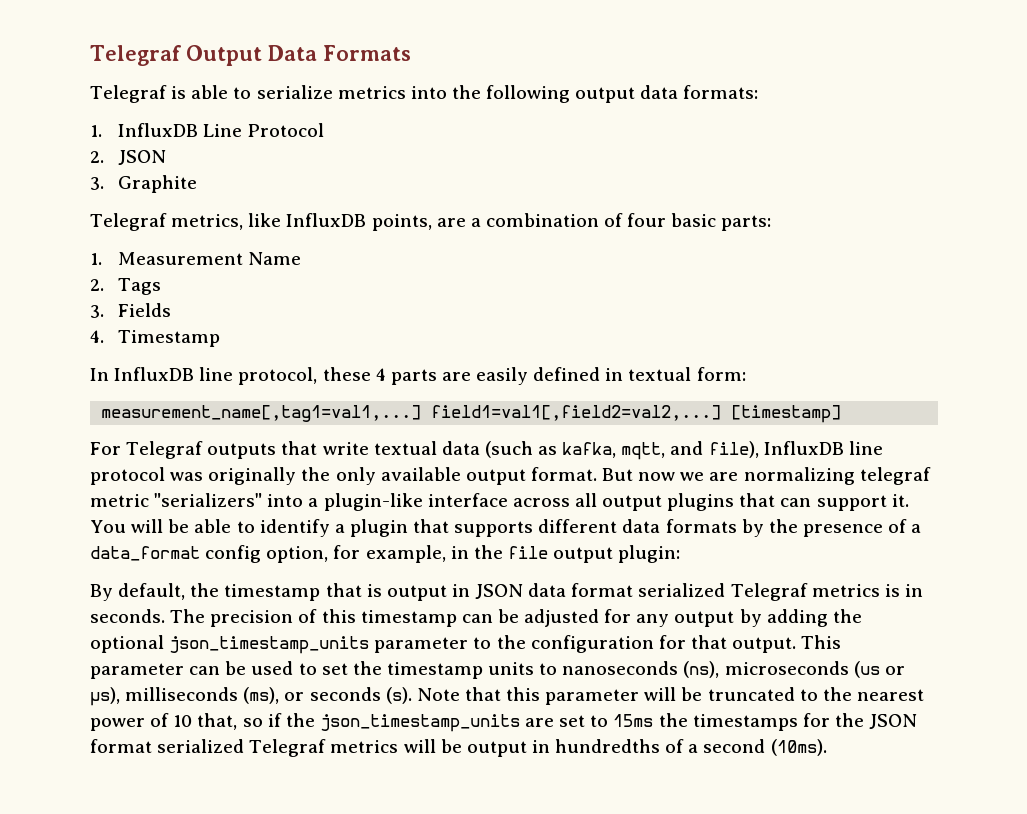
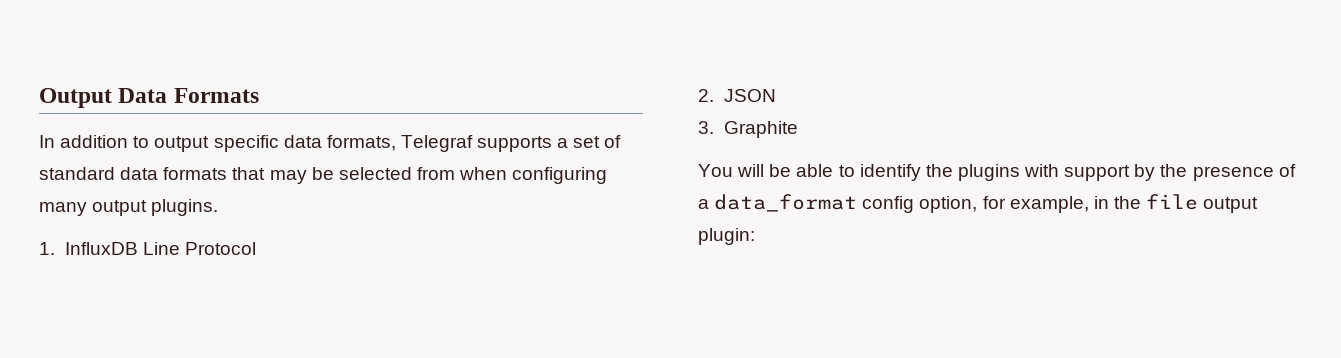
[90,45,181,66] Telegraf -> (39, 98) none
[90,85,759,103] Telegraf is able to serialize metrics into the following output data formats: -> [39,135,622,152] [39,167,608,184] [39,199,219,216] In addition to output specific data formats, Telegraf supports a set of standard data formats that may be selected from when configuring many output plugins.
[90,213,772,231] [90,252,301,265] [90,278,161,295] [90,303,171,318] [90,330,220,347] [90,367,746,385] [101,405,842,423] [90,441,883,460] [90,467,931,485] [90,493,909,511] Telegraf metrics, like InfluxDB points, are a combination of four basic parts: // 1. Measurement Name // 2. Tags // 3. Fields // 4. Timestamp // In InfluxDB line protocol, these 4 parts are easily defined in textual form: // measurement_name[,tag1=val1,...] field1=val1[,field2=val2,...] [timestamp] // For Telegraf outputs that write textual data (such as kafka, mqtt, and file), InfluxDB line protocol was originally the only available output format. But now we are normalizing telegraf metric "serializers" into a plugin-like interface across all output plugins that can support it. -> (798, 129) none
[334,519,737,537] a plugin that supports different data formats -> [925,164,1131,181] the plugins with support
[90,583,923,601] [90,609,862,627] [90,635,842,654] [90,661,905,679] [90,687,924,706] [90,713,918,732] [90,739,827,757] // By default, the timestamp that is output in JSON data format serialized Telegraf metrics is in seconds. The precision of this timestamp can be adjusted for any output by adding the optional json_timestamp_units parameter to the configuration for that output. This parameter can be used to set the timestamp units to nanoseconds (ns), microseconds (us or µs), milliseconds (ms), or seconds (s). Note that this parameter will be truncated to the nearest power of 10 that, so if the json_timestamp_units are set to 15ms the timestamps for the JSON format serialized Telegraf metrics will be output in hundredths of a second (10ms). -> (755, 236) none

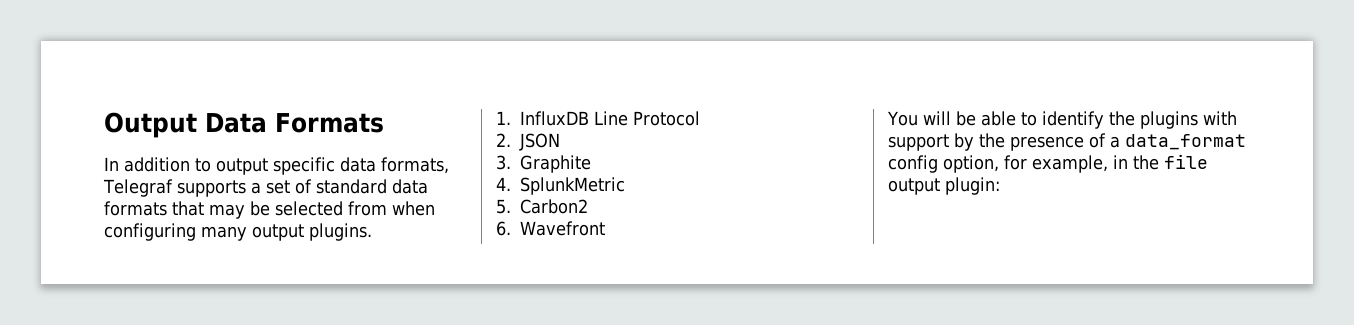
(798, 129) none -> [496,177,625,195] [496,199,588,214] [496,221,605,236] // 4. SplunkMetric // 5. Carbon2 // 6. Wavefront

